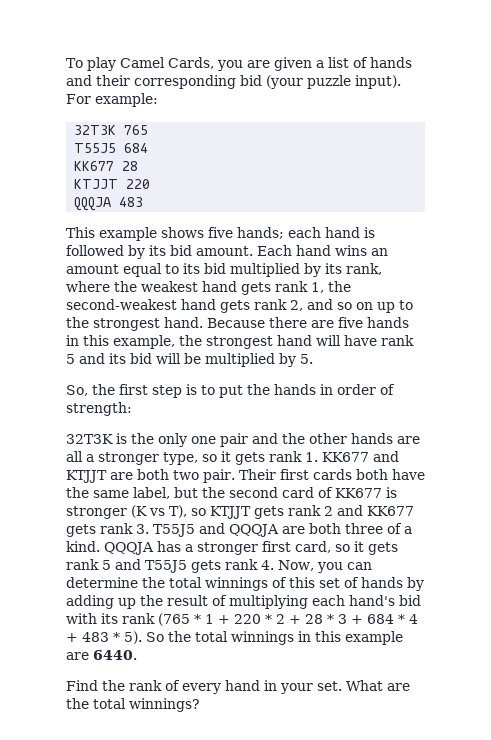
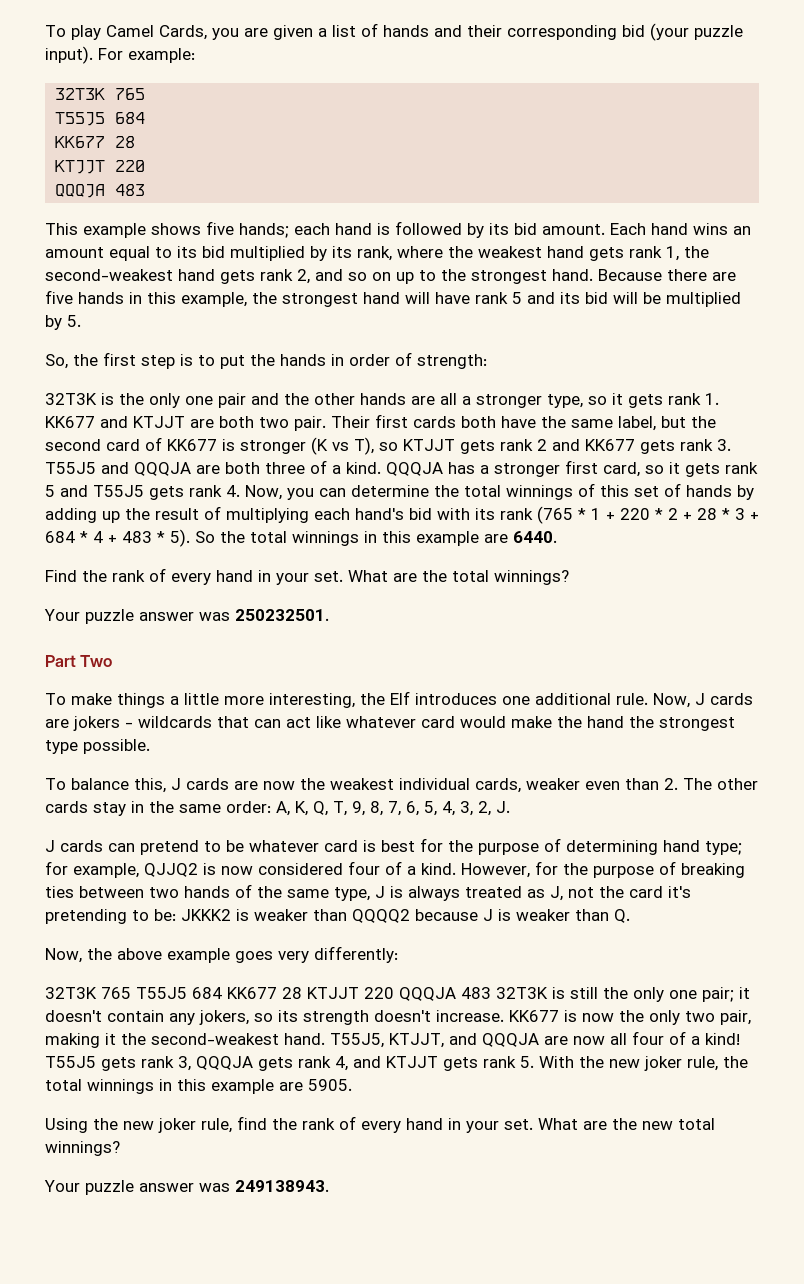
(200, 705) none -> [44,609,329,624] [45,655,113,667] [45,691,753,708] [45,716,735,731] [45,739,150,754] [45,778,758,793] [45,801,510,816] [45,838,742,855] [45,861,745,878] [45,884,691,901] [45,909,630,924] [45,946,398,963] [45,987,750,1002] [45,1010,751,1025] [45,1031,740,1048] [45,1056,748,1071] [45,1079,352,1094] [45,1116,715,1133] [45,1141,120,1156] [44,1180,329,1195] // Your puzzle answer was 250232501. // Part Two // To make things a little more interesting, the Elf introduces one additional rule. Now, J cards are jokers - wildcards that can act like whatever card would make the hand the strongest type possible. // To balance this, J cards are now the weakest individual cards, weaker even than 2. The other cards stay in the same order: A, K, Q, T, 9, 8, 7, 6, 5, 4, 3, 2, J. // J cards can pretend to be whatever card is best for the purpose of determining hand type; for example, QJJQ2 is now considered four of a kind. However, for the purpose of breaking ties between two hands of the same type, J is always treated as J, not the card it's pretending to be: JKKK2 is weaker than QQQQ2 because J is weaker than Q. // Now, the above example goes very differently: // 32T3K 765 T55J5 684 KK677 28 KTJJT 220 QQQJA 483 32T3K is still the only one pair; it doesn't contain any jokers, so its strength doesn't increase. KK677 is now the only two pair, making it the second-weakest hand. T55J5, KTJJT, and QQQJA are now all four of a kind! T55J5 gets rank 3, QQQJA gets rank 4, and KTJJT gets rank 5. With the new joker rule, the total winnings in this example are 5905. // Using the new joker rule, find the rank of every hand in your set. What are the new total winnings? // Your puzzle answer was 249138943.

